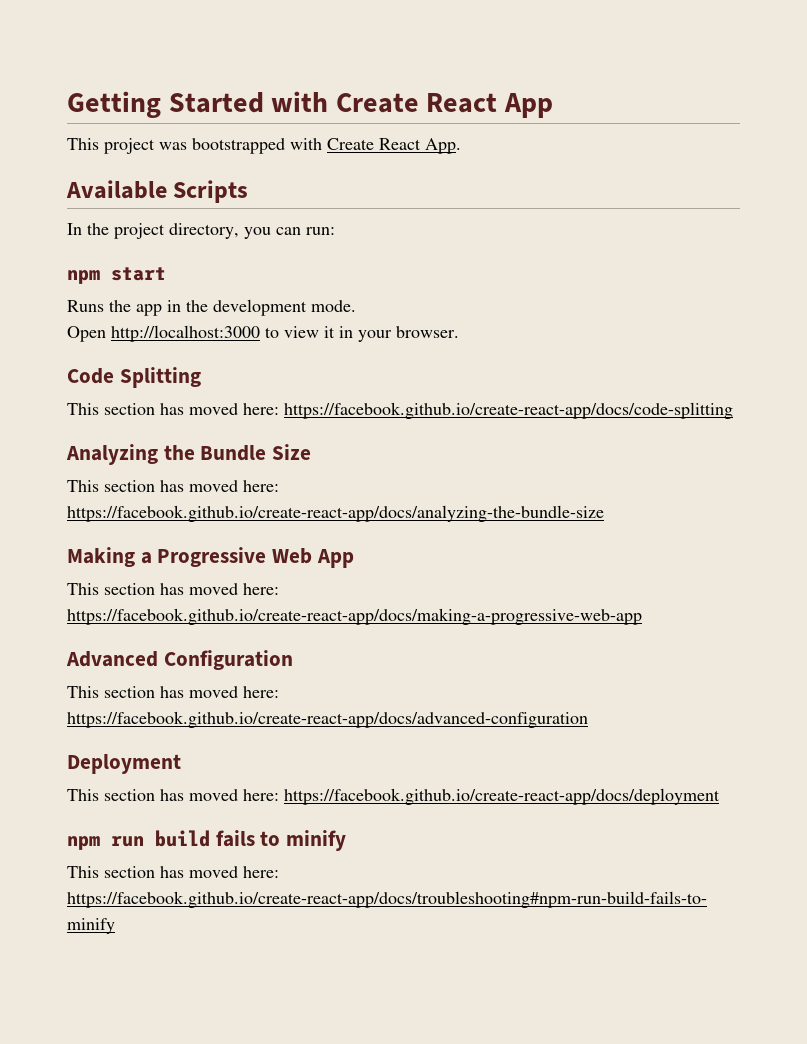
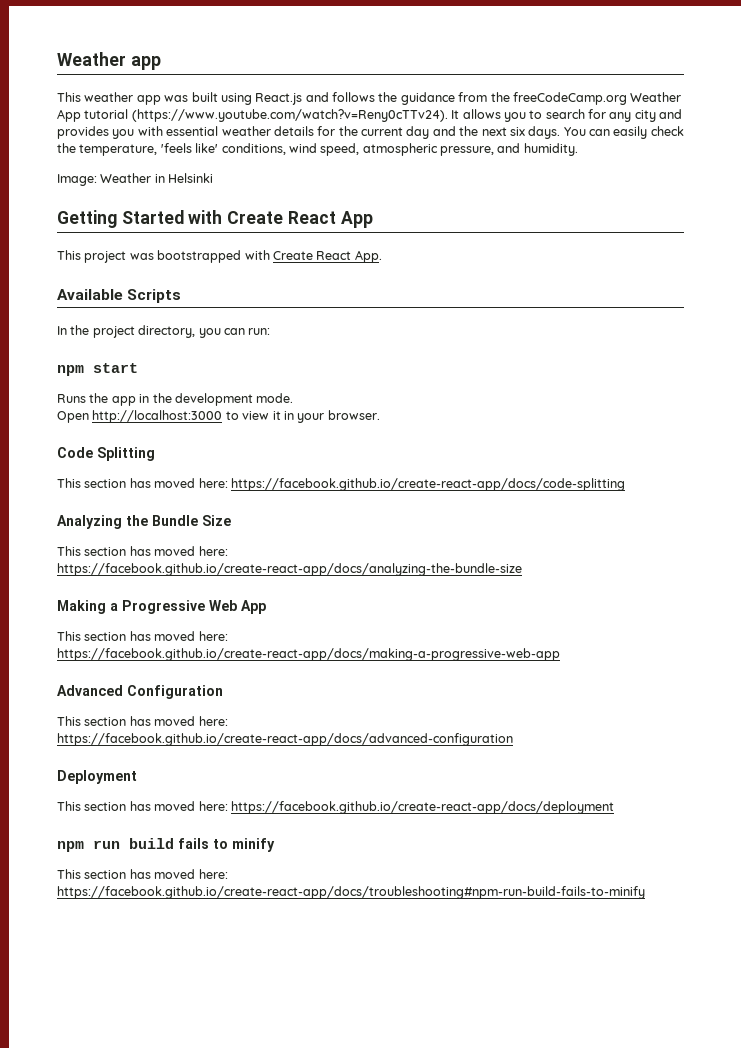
(67, 104) none -> [57,52,161,70] [57,92,682,105] [57,109,683,122] [57,126,684,139] [57,143,578,156] [57,173,214,186] Weather app // This weather app was built using React.js and follows the guidance from the freeCodeCamp.org Weather App tutorial (https://www.youtube.com/watch?v=Reny0cTTv24). It allows you to search for any city and provides you with essential weather details for the current day and the next six days. You can easily check the temperature, 'feels like' conditions, wind speed, atmospheric pressure, and humidity. // Image: Weather in Helsinki //

